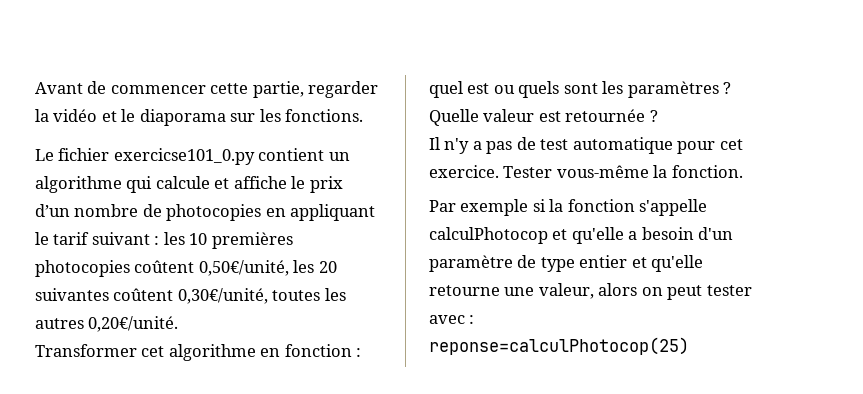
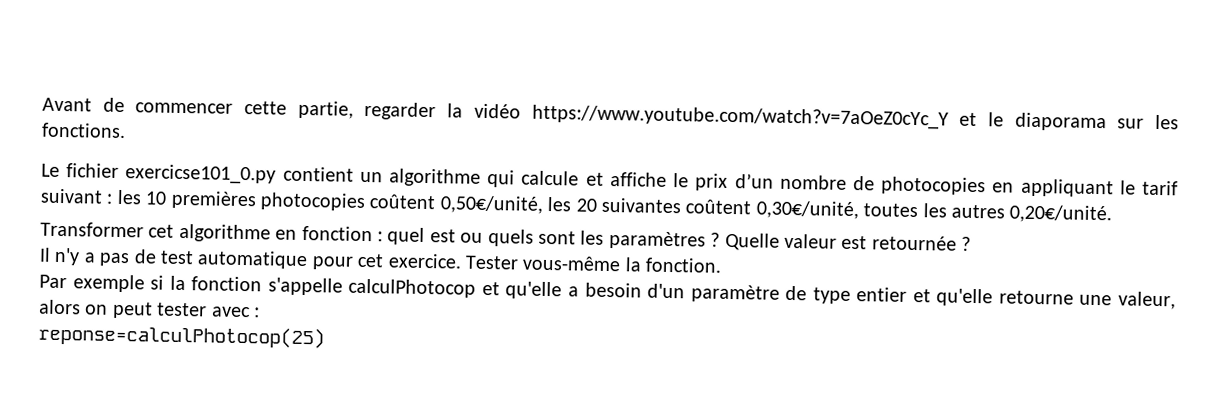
(98, 115) none -> [531,104,949,130] https://www.youtube.com/watch?v=7aOeZ0cYc_Y

